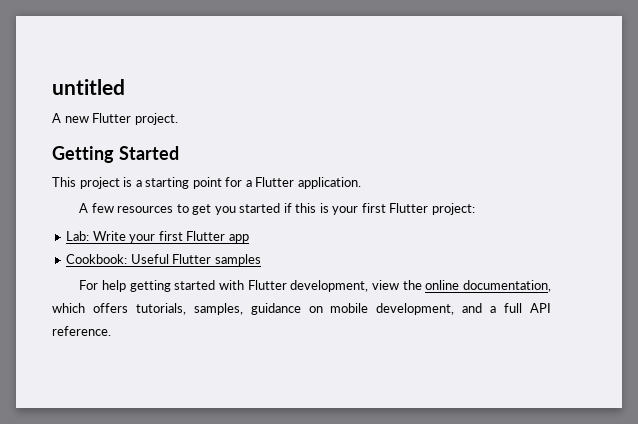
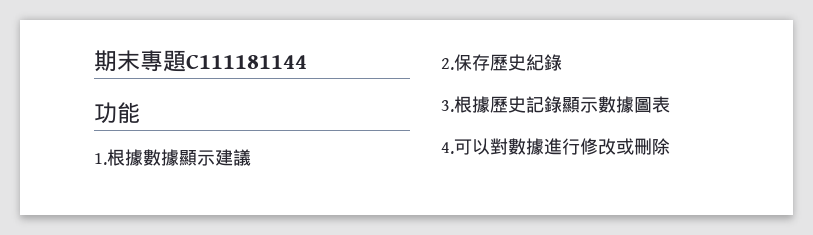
[52,79,125,95] [52,113,178,125] [52,146,179,163] [52,177,361,189] [79,203,475,215] [66,231,249,243] [66,254,261,266] [79,280,551,292] [52,303,552,315] [52,326,111,336] untitled // A new Flutter project. // Getting Started // This project is a starting point for a Flutter application. // A few resources to get you started if this is your first Flutter project: // Lab: Write your first Flutter app // Cookbook: Useful Flutter samples // For help getting started with Flutter development, view the online documentation, which offers tutorials, samples, guidance on mobile development, and a full API reference. -> [94,50,307,72] [94,102,140,124] [94,149,251,166] [441,54,562,71] [441,96,670,113] [441,138,670,155] 期末專題C111181144 // 功能 // 1.根據數據顯示建議 // 2.保存歷史紀錄 // 3.根據歷史記錄顯示數據圖表 // 4.可以對數據進行修改或刪除

